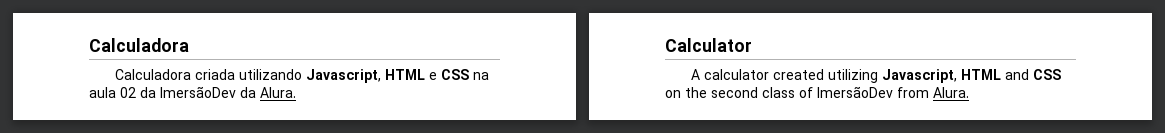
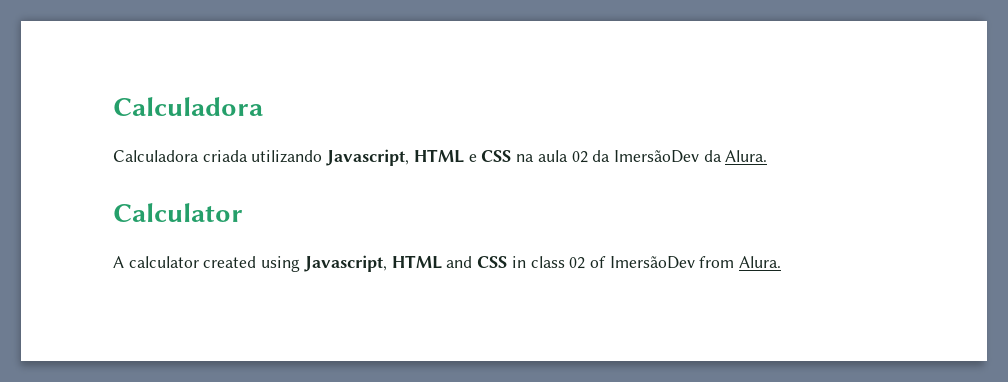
[828,69,879,83] utilizing -> [261,256,301,272] using
[665,87,795,98] on the second class -> [511,256,586,269] in class 02

